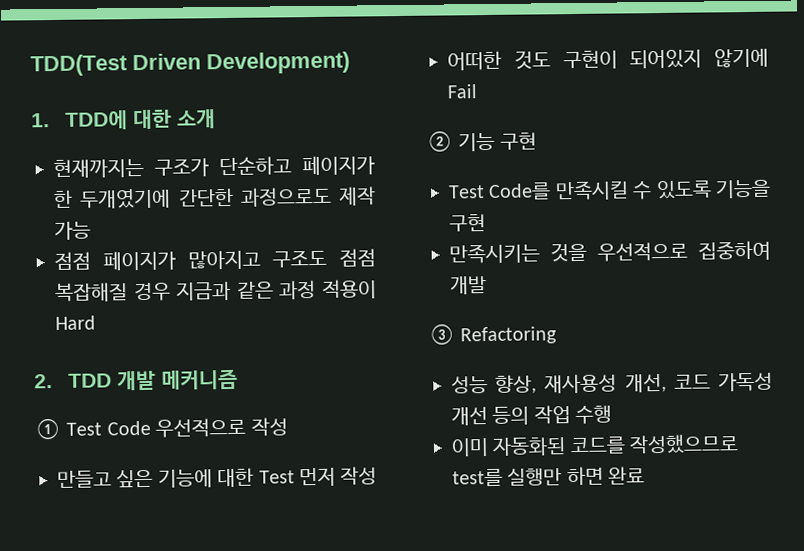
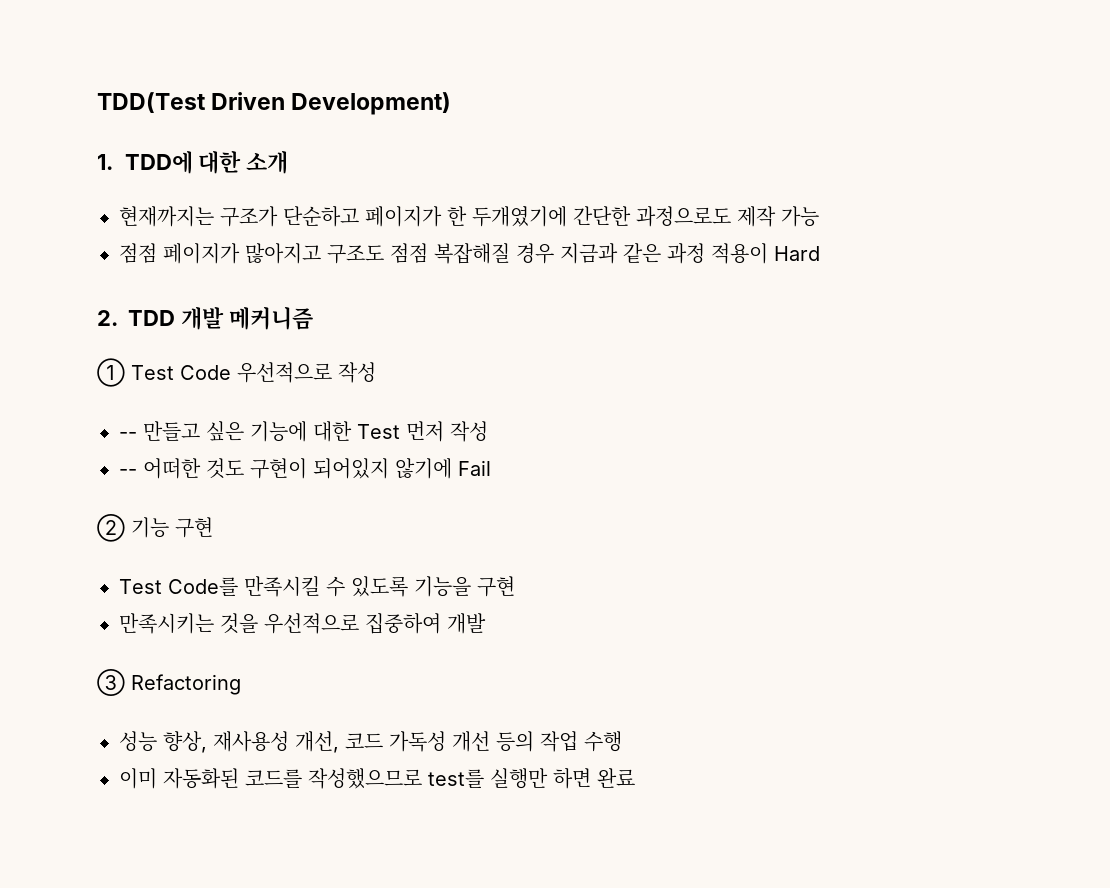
(288, 427) none -> [119,432,137,439] --
(378, 476) none -> [119,469,137,476] --

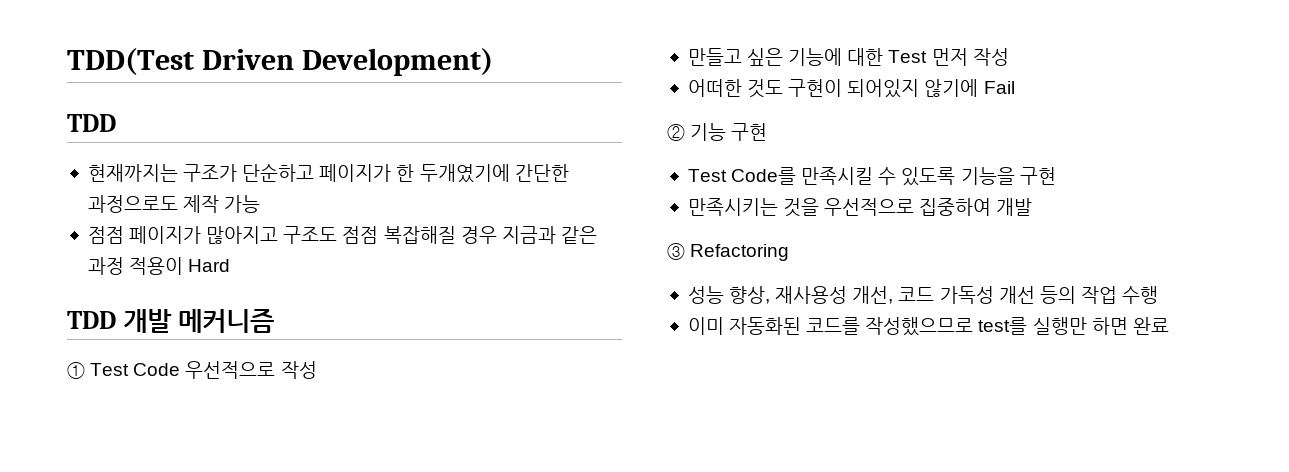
[97,151,289,174] 1. TDD에 대한 소개 -> [67,114,116,132] TDD
[97,310,118,326] 2. -> (231, 265) none
[119,432,137,439] -- -> (317, 370) none
[119,469,137,476] -- -> (1009, 57) none

